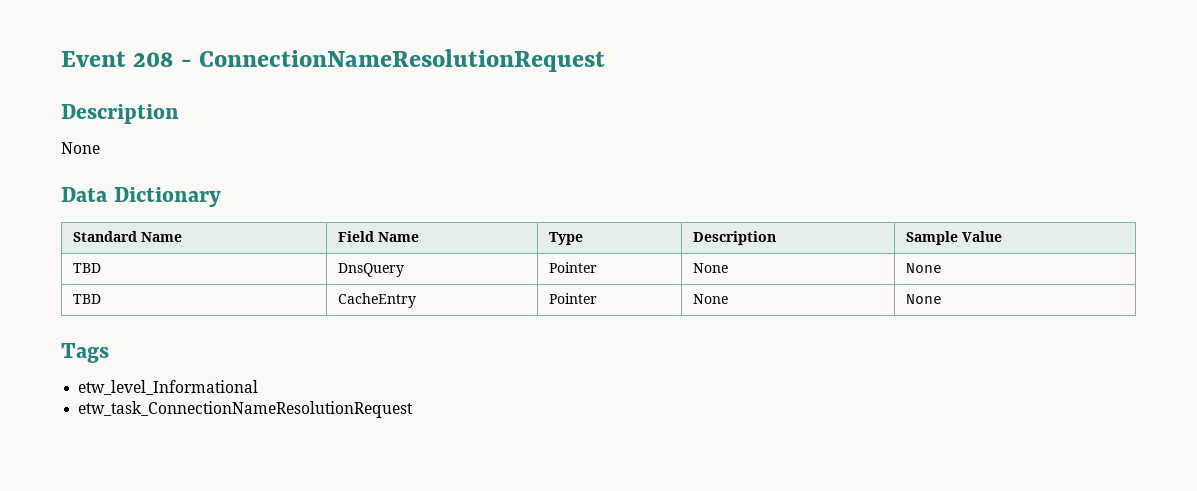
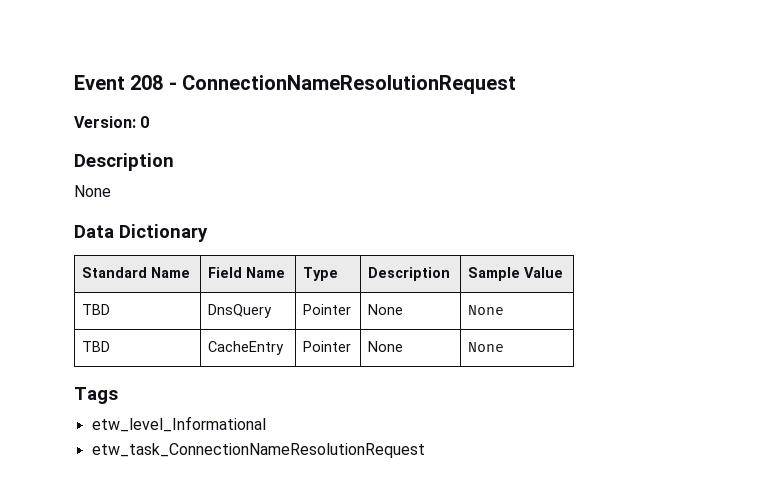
(606, 60) none -> [74,116,150,128] // Version: 0

